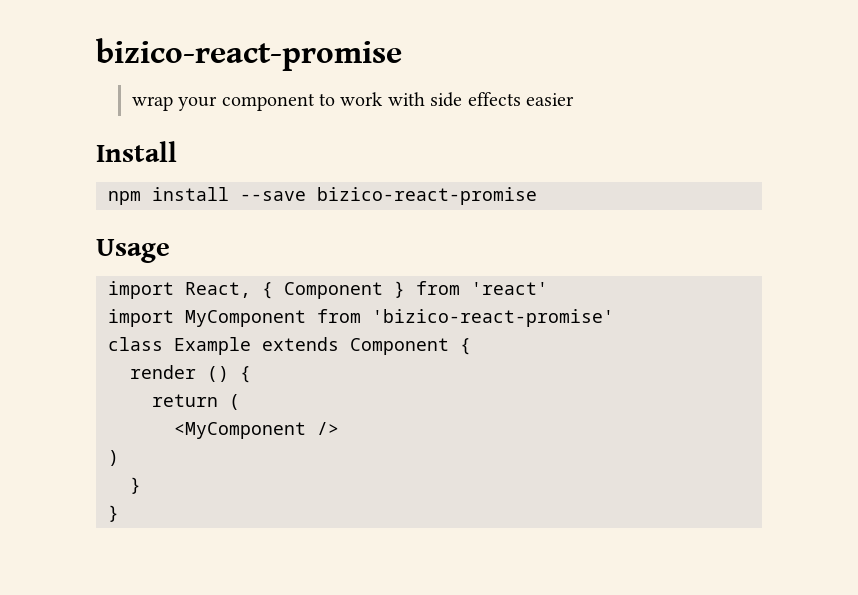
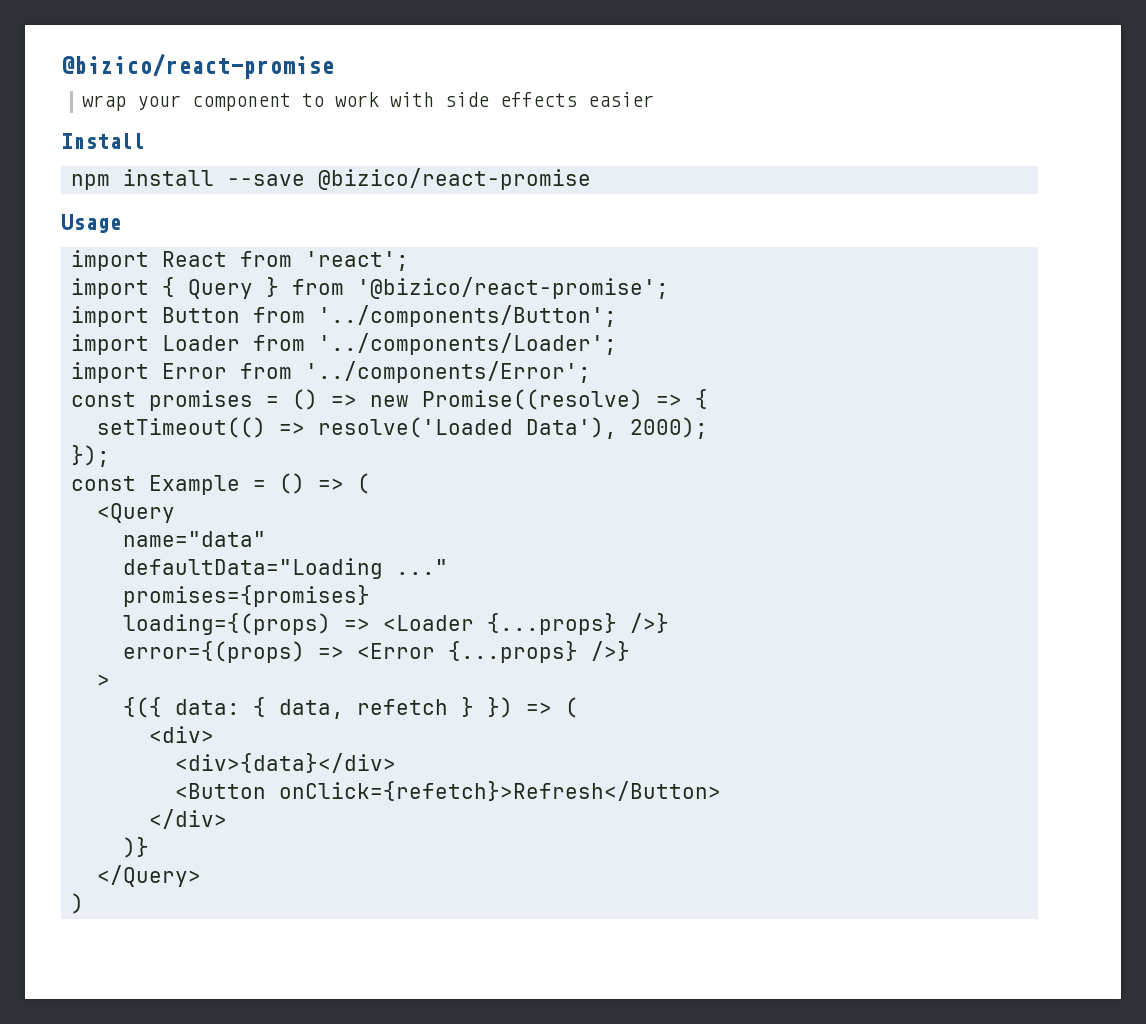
[96,38,402,71] bizico-react-promise -> [61,53,334,79] @bizico/react-promise
[317,187,537,205] bizico-react-promise -> [317,168,591,190] @bizico/react-promise
[185,282,383,299] React, { Component -> [161,251,409,271] [70,277,253,299] React from 'react'; // import { Query
[471,282,548,295] [108,309,614,327] [108,337,471,355] [130,365,251,383] [152,394,240,410] [174,422,339,439] 'react' // import MyComponent from 'bizico-react-promise' // class Example extends Component { // render () { // return ( // <MyComponent /> -> [356,277,669,299] [70,305,617,327] [70,333,617,355] [70,361,591,383] [70,389,708,411] [96,417,708,439] [70,445,110,467] [70,473,370,495] [96,503,175,523] [122,531,266,547] [122,558,448,579] [122,585,370,607] [122,613,669,635] [122,641,630,663] [96,674,110,687] [122,697,578,719] [148,726,214,743] [174,753,396,773] [174,781,721,801] [148,809,227,829] [122,837,149,858] [96,865,201,887] '@bizico/react-promise'; // import Button from '../components/Button'; // import Loader from '../components/Loader'; // import Error from '../components/Error'; // const promises = () => new Promise((resolve) => { // setTimeout(() => resolve('Loaded Data'), 2000); // }); // const Example = () => ( // <Query // name="data" // defaultData="Loading ..." // promises={promises} // loading={(props) => <Loader {...props} />} // error={(props) => <Error {...props} />} // > // {({ data: { data, refetch } }) => ( // <div> // <div>{data}</div> // <Button onClick={refetch}>Refresh</Button> // </div> // )} // </Query>
[130,477,141,494] [108,505,119,522] // } // } -> (84, 903) none

